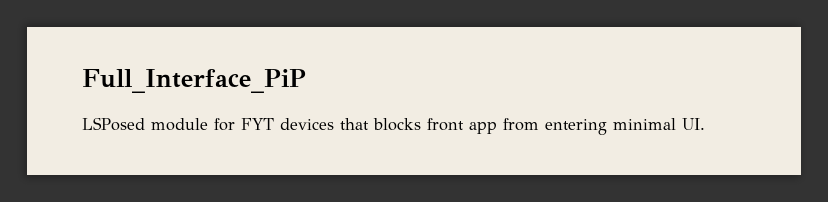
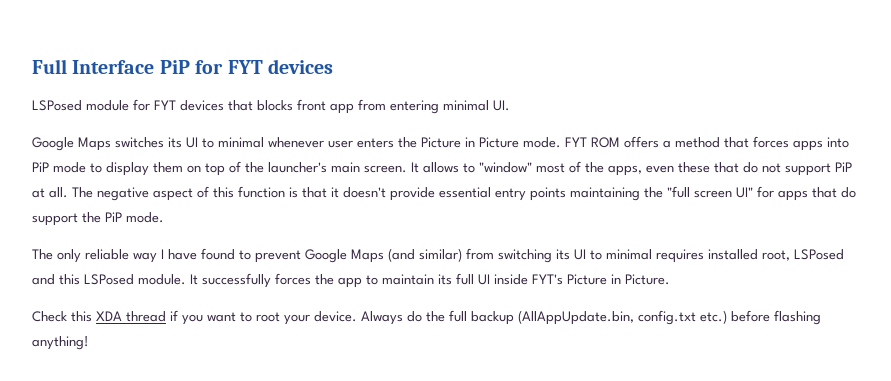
[82,69,306,93] Full_Interface_PiP -> [32,59,333,74] Full Interface PiP for FYT devices
(705, 124) none -> [32,136,849,151] [32,161,852,176] [32,186,856,201] [32,212,164,226] [32,248,844,263] [32,273,670,288] [32,310,821,325] [32,336,89,350] // Google Maps switches its UI to minimal whenever user enters the Picture in Picture mode. FYT ROM offers a method that forces apps into PiP mode to display them on top of the launcher's main screen. It allows to "window" most of the apps, even these that do not support PiP at all. The negative aspect of this function is that it doesn't provide essential entry points maintaining the "full screen UI" for apps that do support the PiP mode. // The only reliable way I have found to prevent Google Maps (and similar) from switching its UI to minimal requires installed root, LSPosed and this LSPosed module. It successfully forces the app to maintain its full UI inside FYT's Picture in Picture. // Check this XDA thread if you want to root your device. Always do the full backup (AllAppUpdate.bin, config.txt etc.) before flashing anything!

